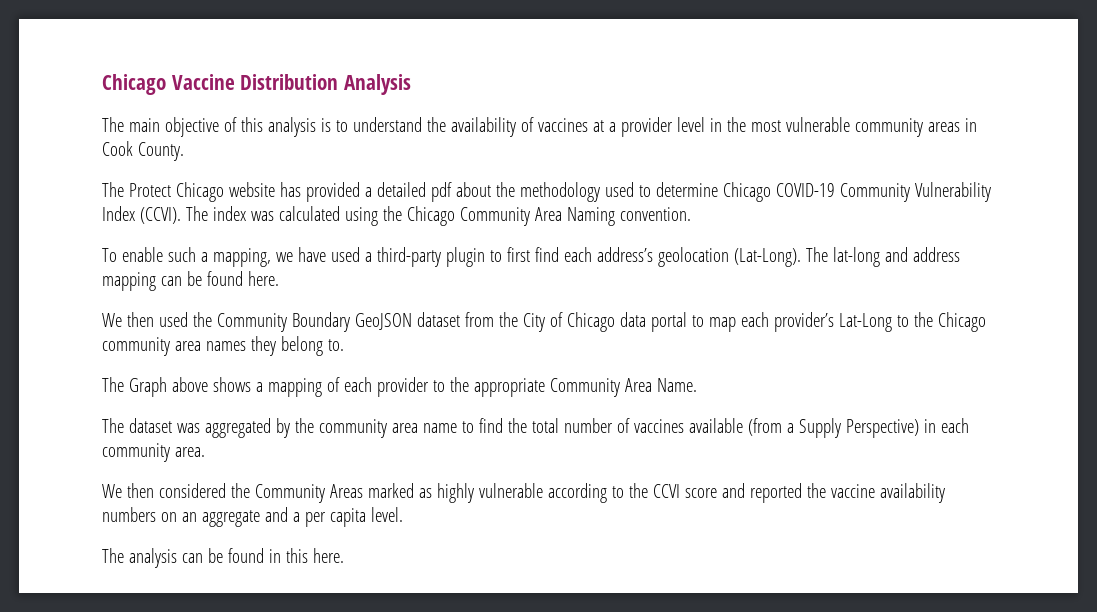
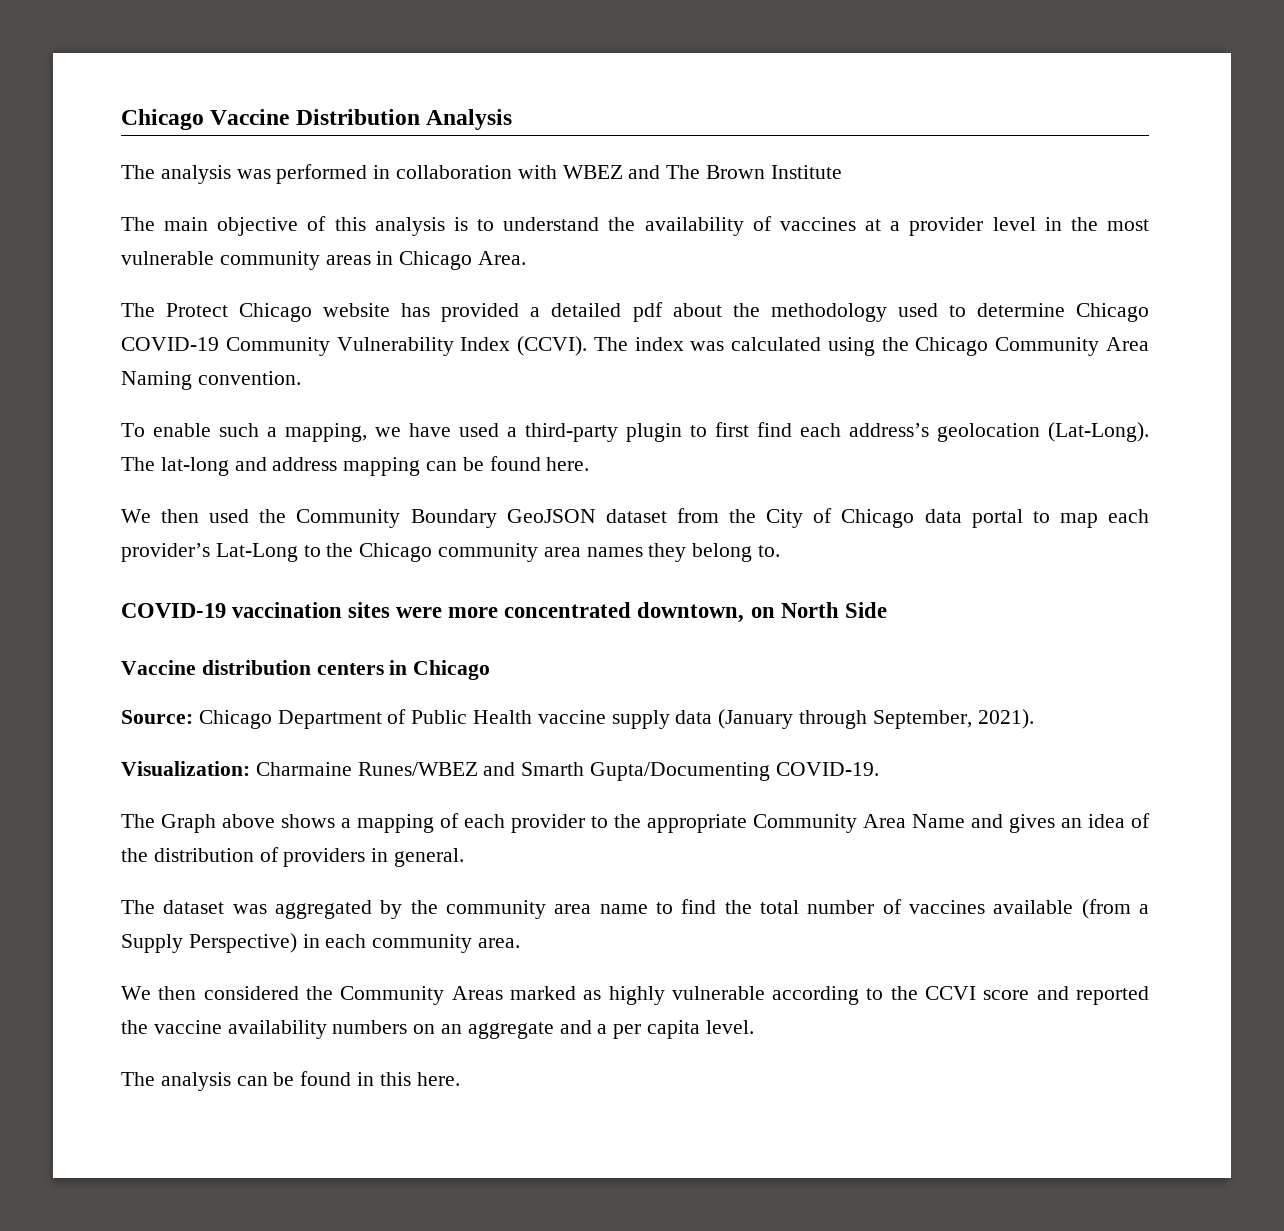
(411, 84) none -> [121,164,842,184] // The analysis was performed in collaboration with WBEZ and The Brown Institute
[102,141,184,161] Cook County. -> [399,251,527,270] Chicago Area.
(344, 345) none -> [121,602,887,623] [121,660,491,680] [121,709,1034,729] [121,761,879,781] // COVID-19 vaccination sites were more concentrated downtown, on North Side // Vaccine distribution centers in Chicago // Source: Chicago Department of Public Health vaccine supply data (January through September, 2021). // Visualization: Charmaine Runes/WBEZ and Smarth Gupta/Documenting COVID-19.
[656,378,697,392] Name. -> [912,813,1150,833] [121,847,465,867] Name and gives an idea of the distribution of providers in general.

